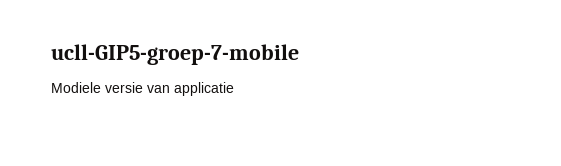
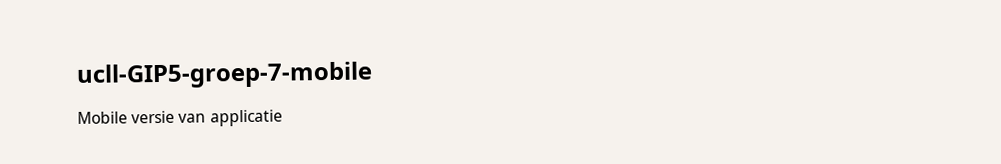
[51,82,101,93] Modiele -> [77,111,128,124] Mobile

